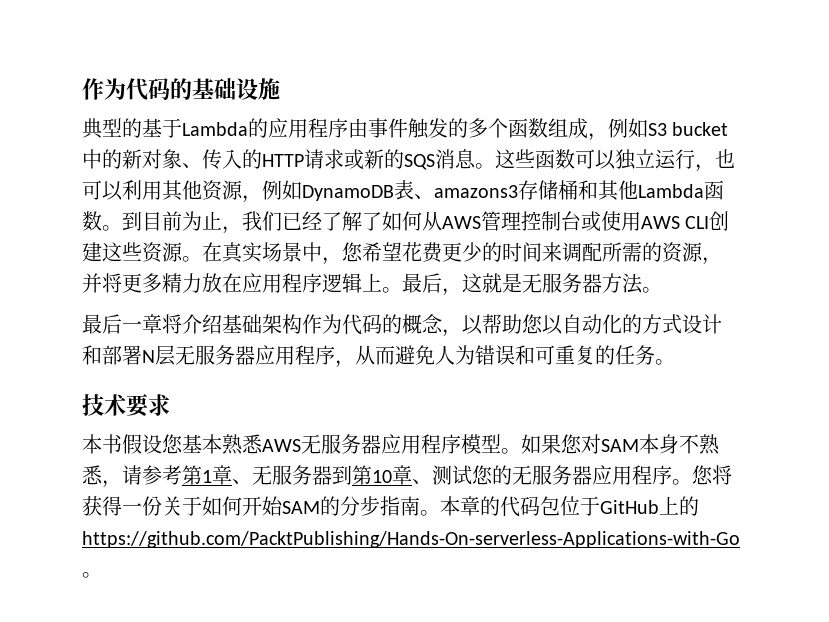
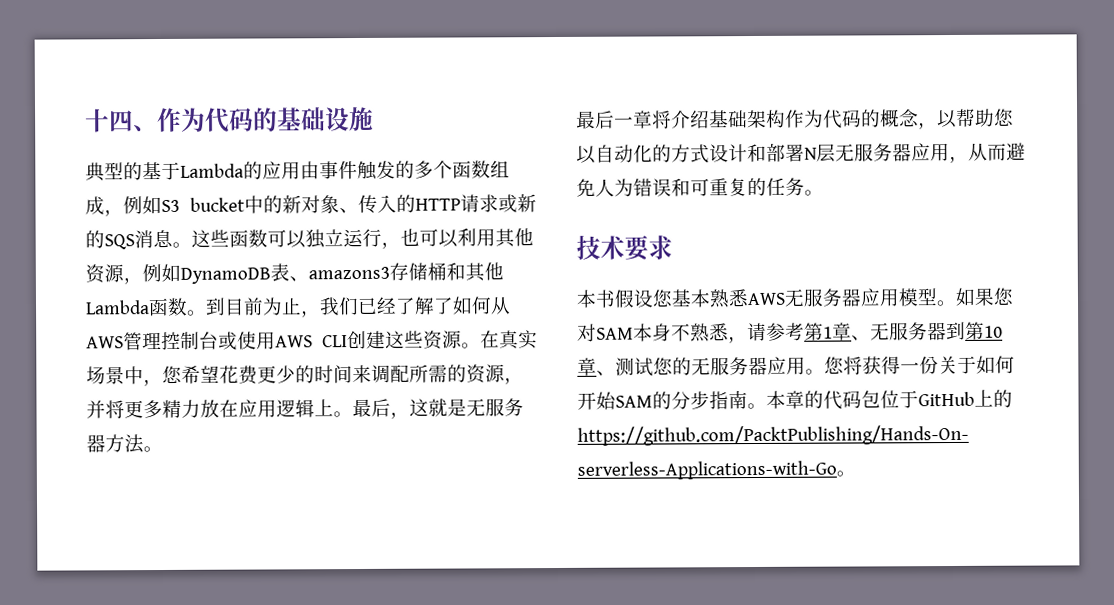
(82, 89) none -> [85,108,158,133] 十四、
[308,118,348,138] 程序 -> (301, 170) none
[282,273,322,293] 程序 -> (277, 408) none
[295,345,335,365] 程序 -> (950, 152) none
[421,434,461,454] 程序 -> (900, 297) none
[632,465,672,485] 程序 -> (806, 365) none

